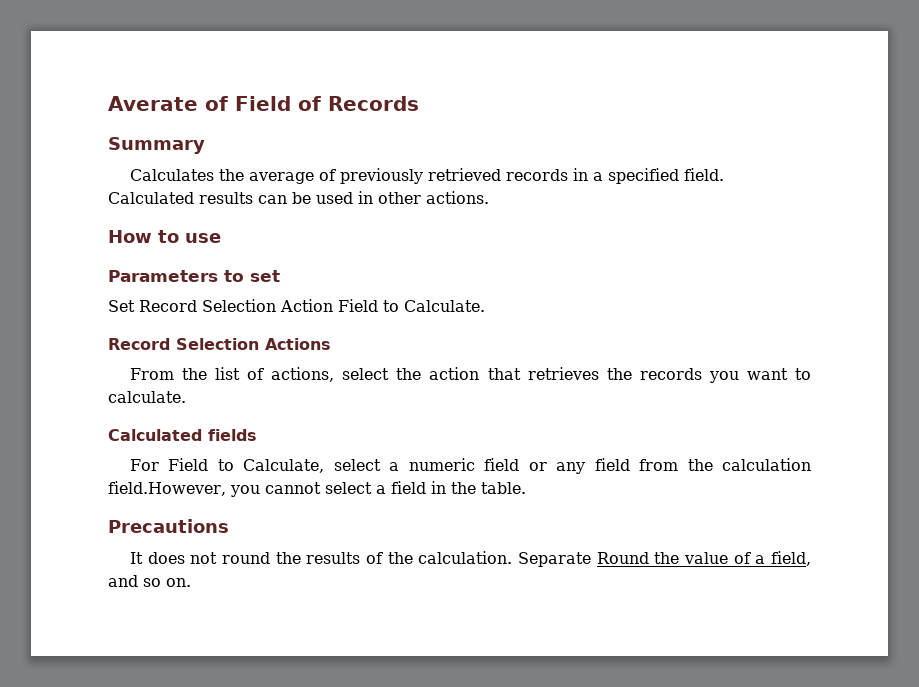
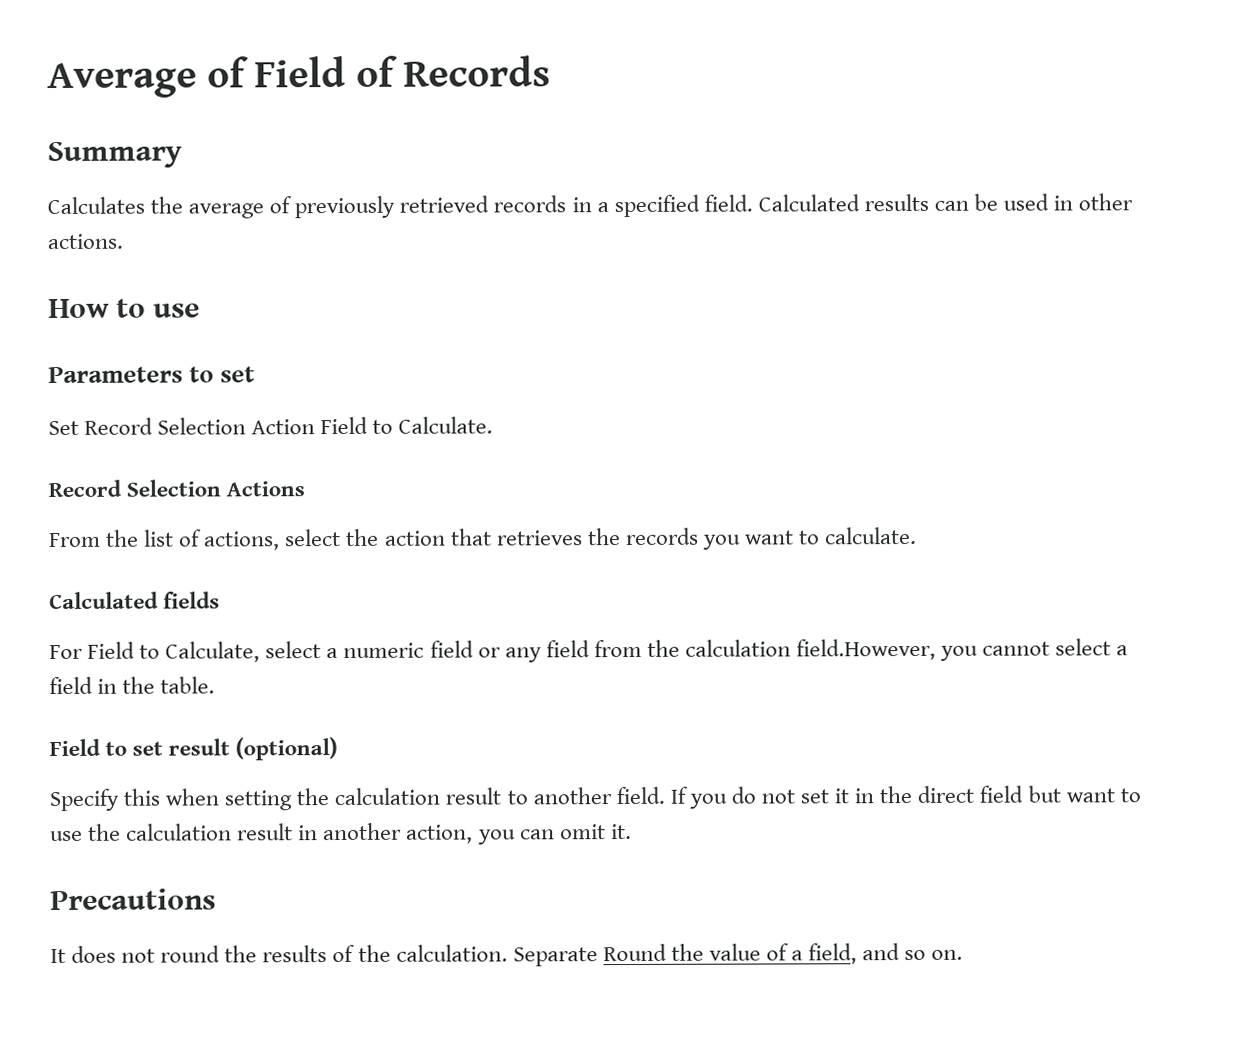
[108,96,198,111] Averate -> [47,62,197,99] Average
(526, 488) none -> [49,737,339,761] [49,785,1141,812] [50,822,632,845] // Field to set result (optional) // Specify this when setting the calculation result to another field. If you do not set it in the direct field but want to use the calculation result in another action, you can omit it.

